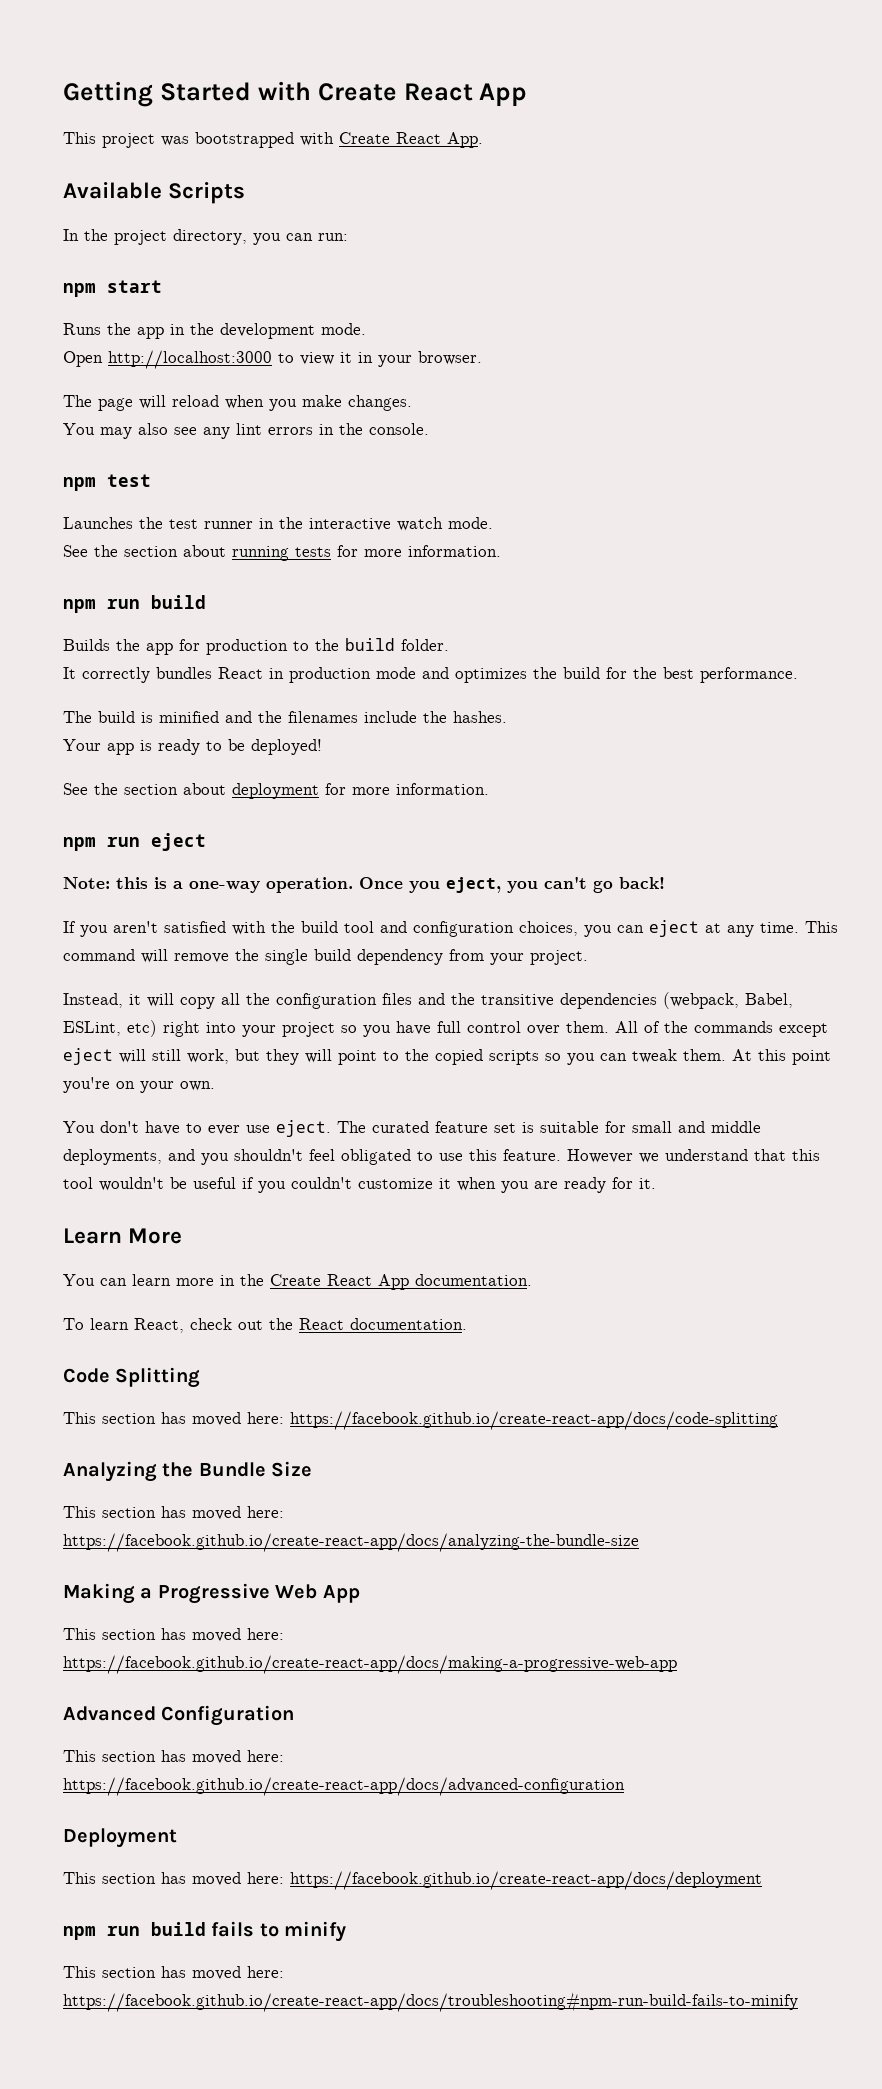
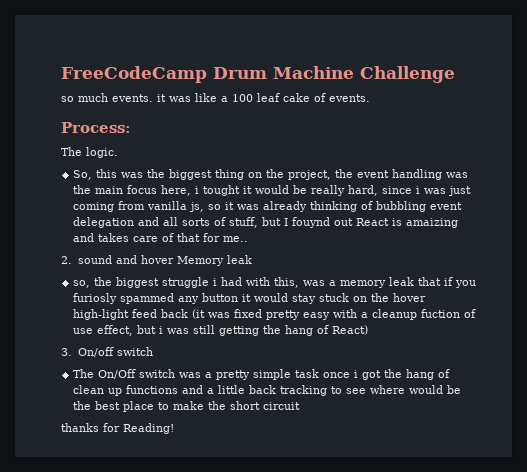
[63,81,528,107] [63,132,483,148] [63,182,246,204] [63,229,348,245] [63,280,162,297] [63,323,366,339] [63,350,482,369] [63,395,412,411] [63,423,429,439] [63,474,151,491] [63,517,493,531] [63,545,501,561] [63,595,206,613] [63,638,449,655] [63,667,798,683] [63,711,507,723] [63,739,322,755] [63,783,489,799] [63,833,206,851] [63,876,665,893] [63,920,838,937] [63,949,588,965] [63,992,793,1009] [63,1020,828,1037] [63,1048,831,1065] [63,1077,215,1093] [63,1120,761,1137] [63,1149,820,1165] [63,1177,656,1193] [63,1228,183,1244] [63,1274,532,1290] [63,1318,467,1333] [63,1367,201,1388] [63,1411,778,1430] [63,1461,313,1482] [63,1506,284,1520] [63,1533,639,1552] [63,1583,360,1604] [63,1628,284,1642] [63,1655,677,1674] [63,1705,295,1726] [63,1750,284,1764] [63,1777,625,1796] [63,1828,177,1848] [63,1871,762,1890] [63,1921,347,1942] [63,1966,284,1980] [63,1992,798,2012] Getting Started with Create React App // This project was bootstrapped with Create React App. // Available Scripts // In the project directory, you can run: // npm start // Runs the app in the development mode. // Open http://localhost:3000 to view it in your browser. // The page will reload when you make changes. // You may also see any lint errors in the console. // npm test // Launches the test runner in the interactive watch mode. // See the section about running tests for more information. // npm run build // Builds the app for production to the build folder. // It correctly bundles React in production mode and optimizes the build for the best performance. // The build is minified and the filenames include the hashes. // Your app is ready to be deployed! // See the section about deployment for more information. // npm run eject // Note: this is a one-way operation. Once you eject, you can't go back! // If you aren't satisfied with the build tool and configuration choices, you can eject at any time. This command will remove the single build dependency from your project. // Instead, it will copy all the configuration files and the transitive dependencies (webpack, Babel, ESLint, etc) right into your project so you have full control over them. All of the commands except eject will still work, but they will point to the copied scripts so you can tweak them. At this point you're on your own. // You don't have to ever use eject. The curated feature set is suitable for small and middle deployments, and you shouldn't feel obligated to use this feature. However we understand that this tool wouldn't be useful if you couldn't customize it when you are ready for it. // Learn More // You can learn more in the Create React App documentation. // To learn React, check out the React documentation. // Code Splitting // This section has moved here: https://facebook.github.io/create-react-app/docs/code-splitting // Analyzing the Bundle Size // This section has moved here: https://facebook.github.io/create-react-app/docs/analyzing-the-bundle-size // Making a Progressive Web App // This section has moved here: https://facebook.github.io/create-react-app/docs/making-a-progressive-web-app // Advanced Configuration // This section has moved here: https://facebook.github.io/create-react-app/docs/advanced-configuration // Deployment // This section has moved here: https://facebook.github.io/create-react-app/docs/deployment // npm run build fails to minify // This section has moved here: https://facebook.github.io/create-react-app/docs/troubleshooting#npm-run-build-fails-to-minify -> [61,66,455,83] [61,93,370,102] [61,122,131,133] [61,147,118,158] [73,169,469,180] [73,185,472,196] [73,201,463,212] [73,217,459,228] [73,233,249,242] [61,255,252,266] [73,277,477,288] [73,293,427,304] [73,309,477,320] [73,325,369,336] [61,347,153,357] [73,369,451,380] [73,385,462,396] [73,401,301,412] [61,423,174,434] FreeCodeCamp Drum Machine Challenge // so much events. it was like a 100 leaf cake of events. // Process: // The logic. // So, this was the biggest thing on the project, the event handling was the main focus here, i tought it would be really hard, since i was just coming from vanilla js, so it was already thinking of bubbling event delegation and all sorts of stuff, but I fouynd out React is amaizing and takes care of that for me.. // 2. sound and hover Memory leak // so, the biggest struggle i had with this, was a memory leak that if you furiosly spammed any button it would stay stuck on the hover high-light feed back (it was fixed pretty easy with a cleanup fuction of use effect, but i was still getting the hang of React) // 3. On/off switch // The On/Off switch was a pretty simple task once i got the hang of clean up functions and a little back tracking to see where would be the best place to make the short circuit // thanks for Reading!

